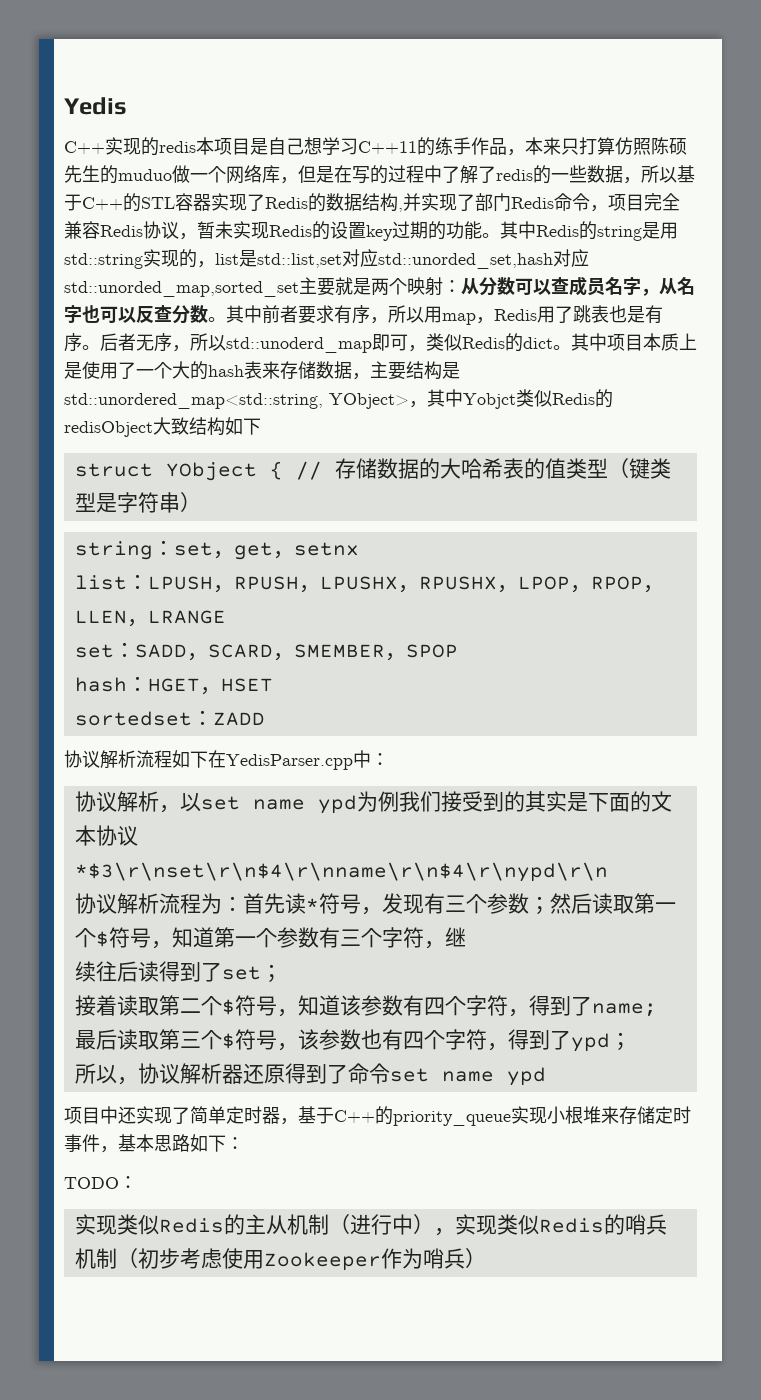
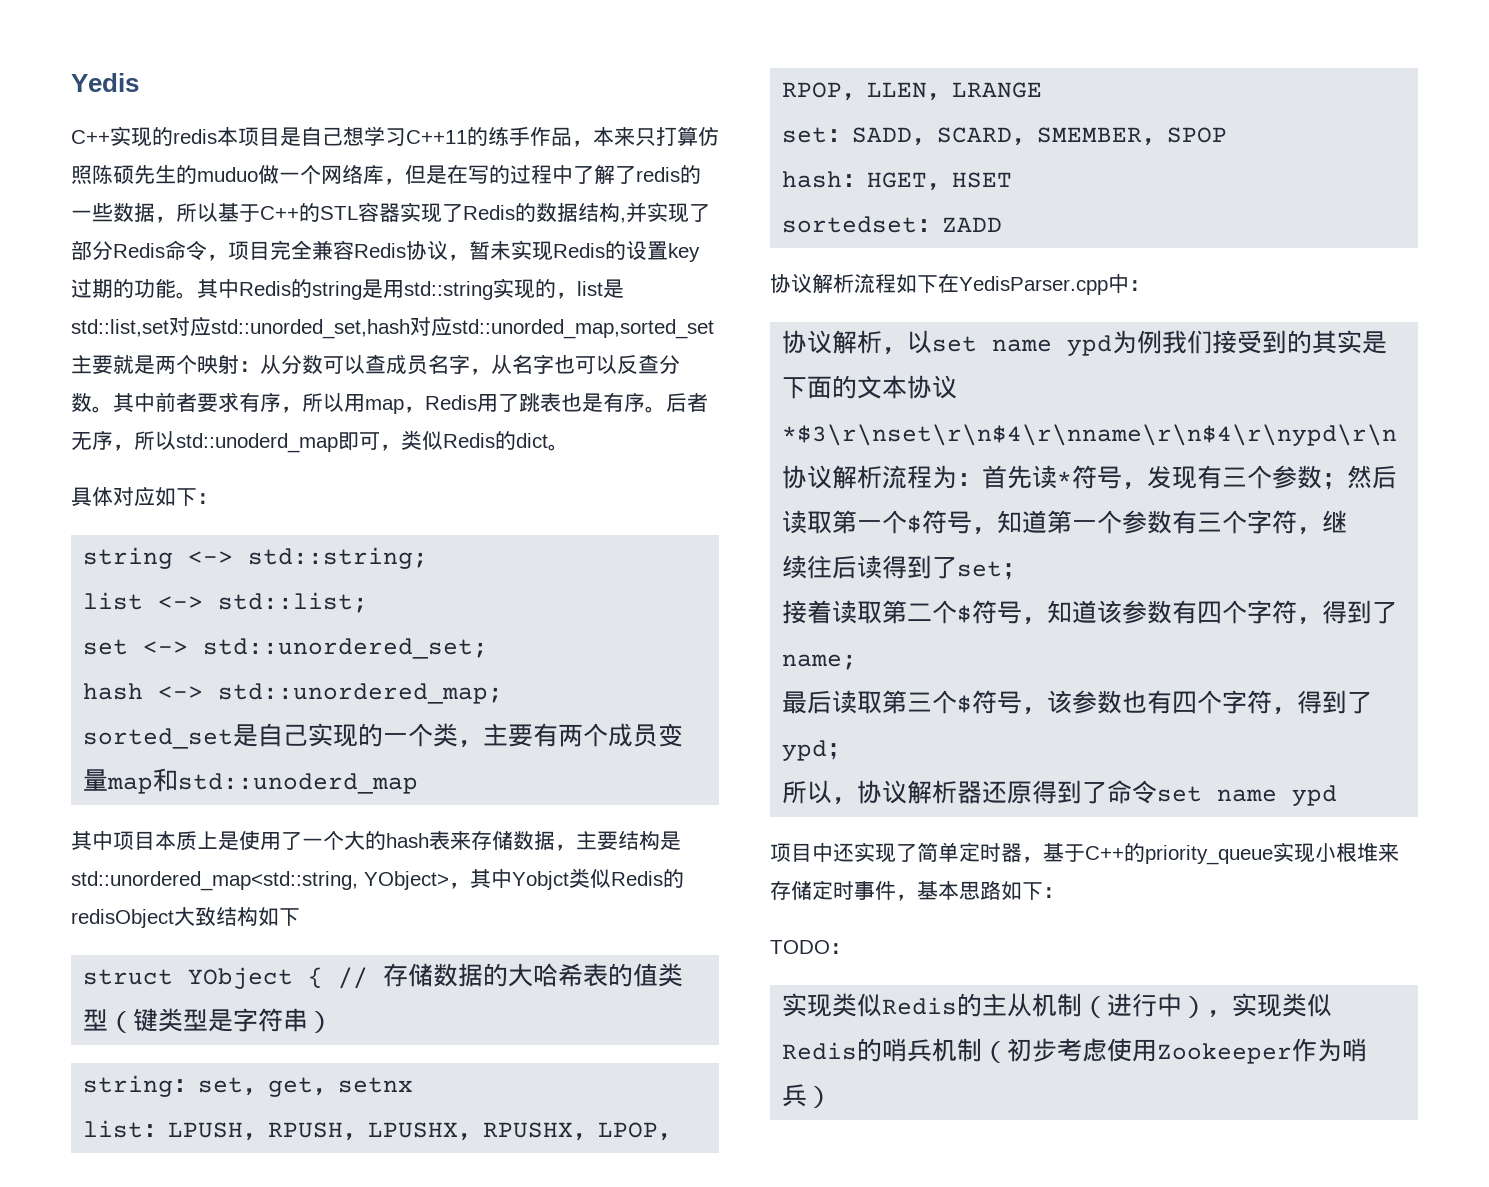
[493,193,511,211] 门 -> [92,241,113,260] 分
(571, 347) none -> [71,486,218,507] [83,547,429,569] [83,592,369,613] [83,638,489,659] [83,683,504,704] [83,723,684,749] [83,768,419,794] // 具体对应如下： // string <-> std::string; // list <-> std::list; // set <-> std::unordered_set; // hash <-> std::unordered_map; // sorted_set是自己实现的一个类，主要有两个成员变量map和std::unoderd_map //

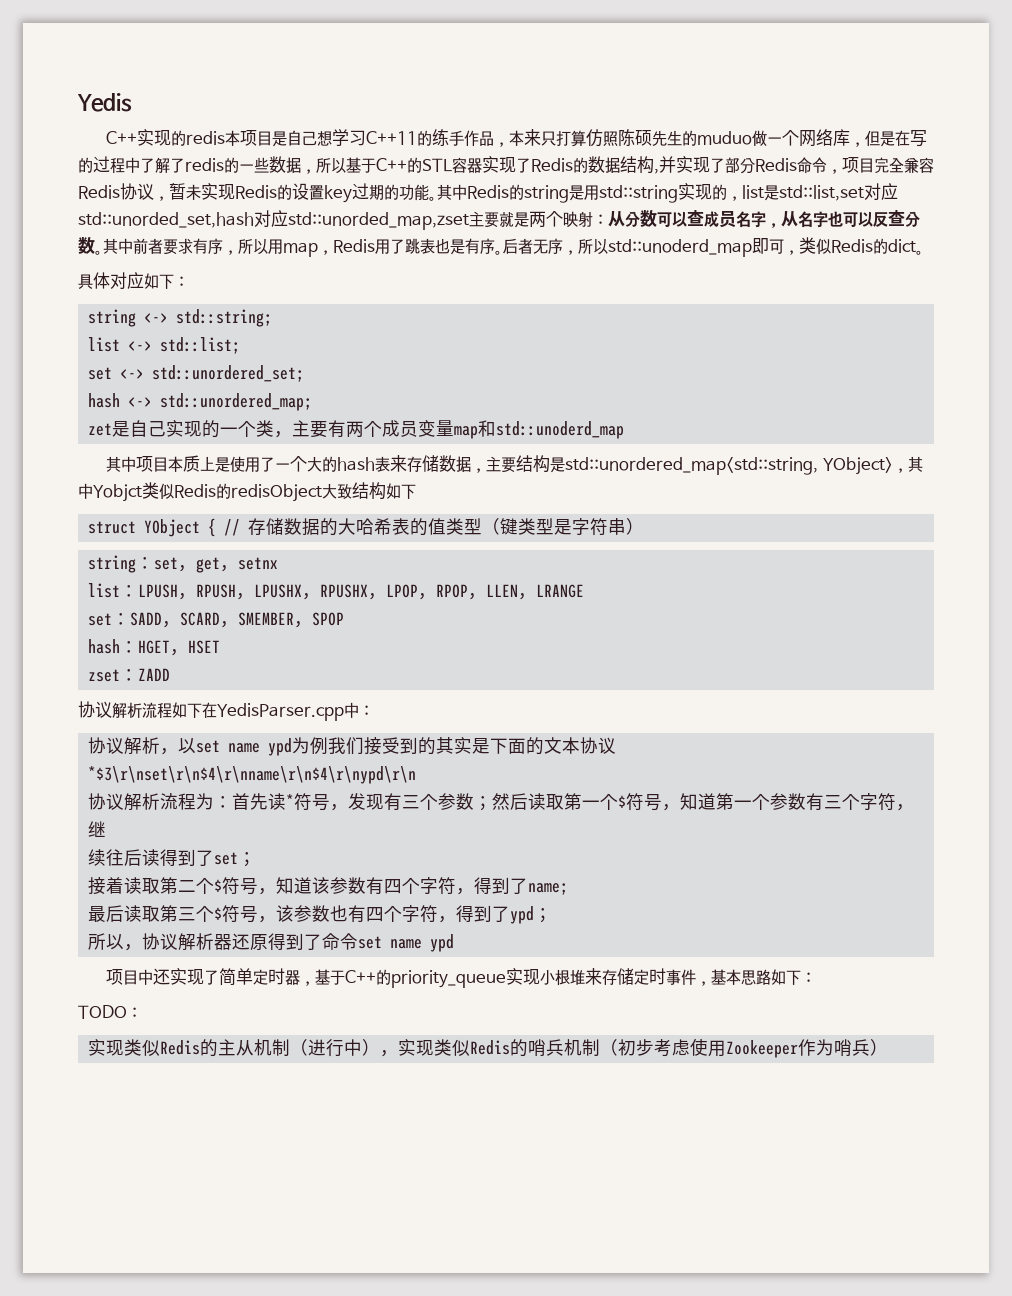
[452,319,714,339] std::unorded_map,sorted_set -> [288,212,469,230] std::unorded_map,zset
[83,728,234,749] sorted_set -> [88,423,113,436] zet
[782,216,918,233] sortedset -> [88,669,121,682] zset

